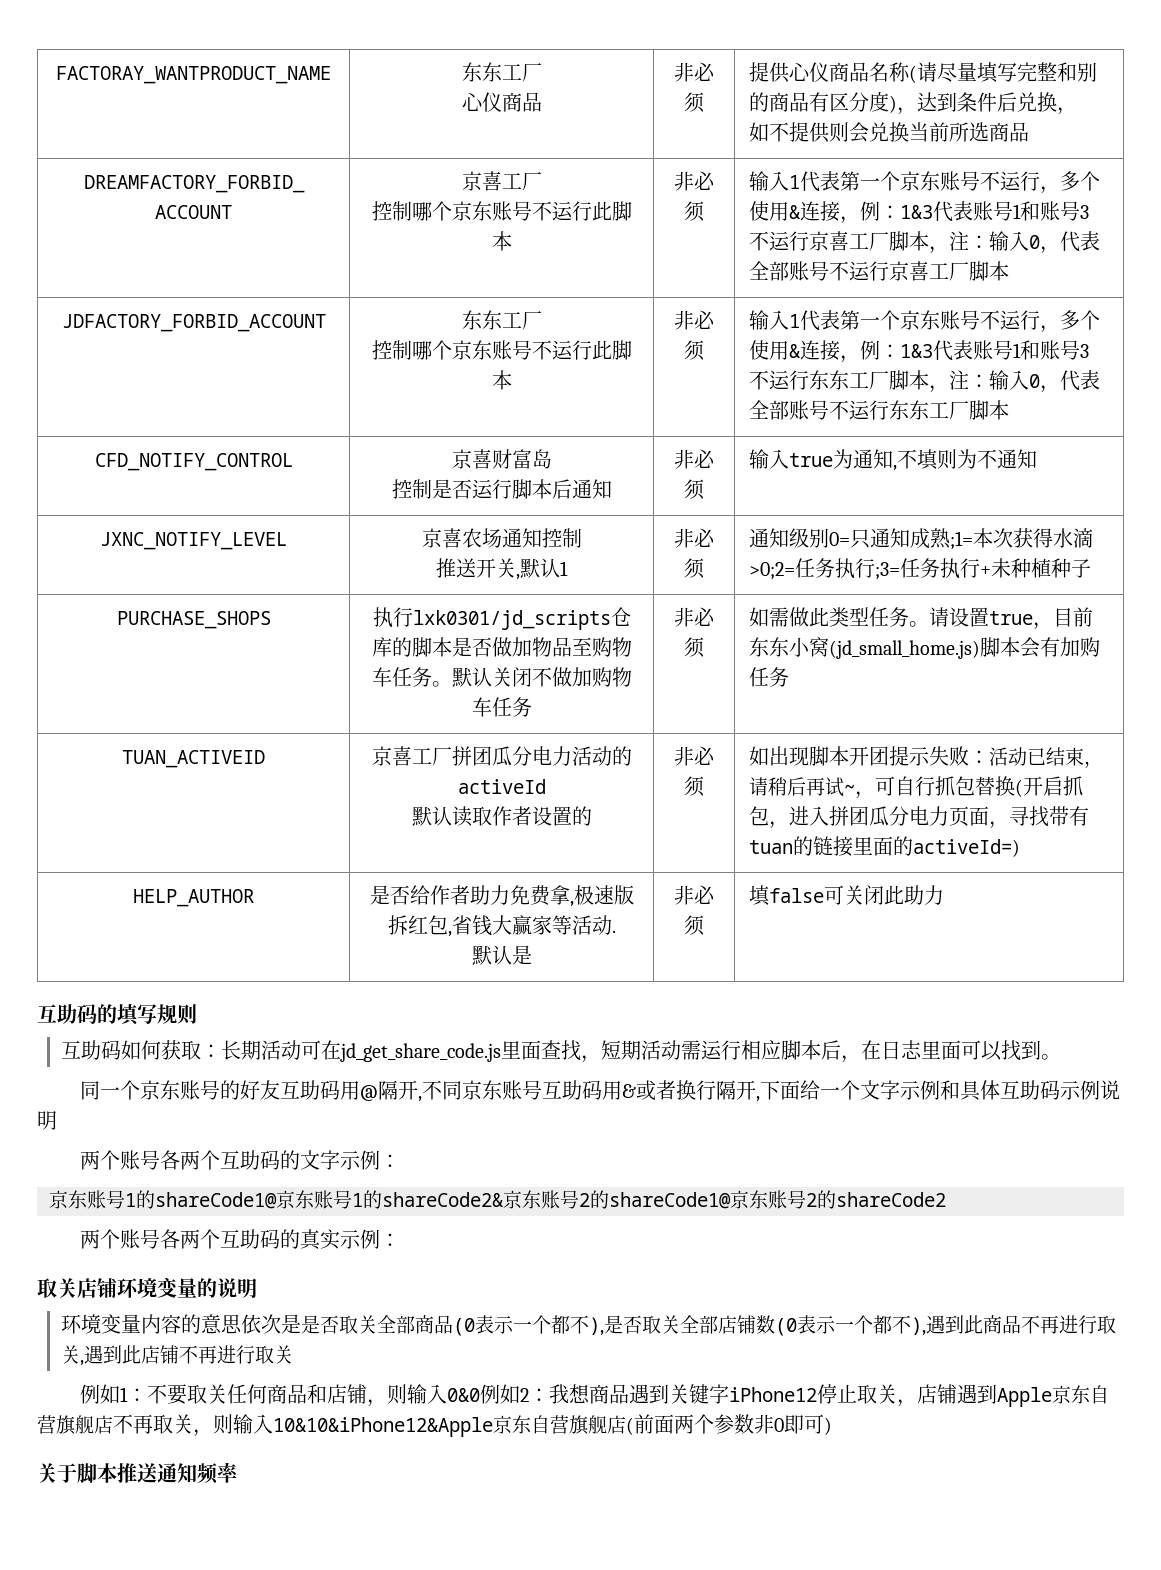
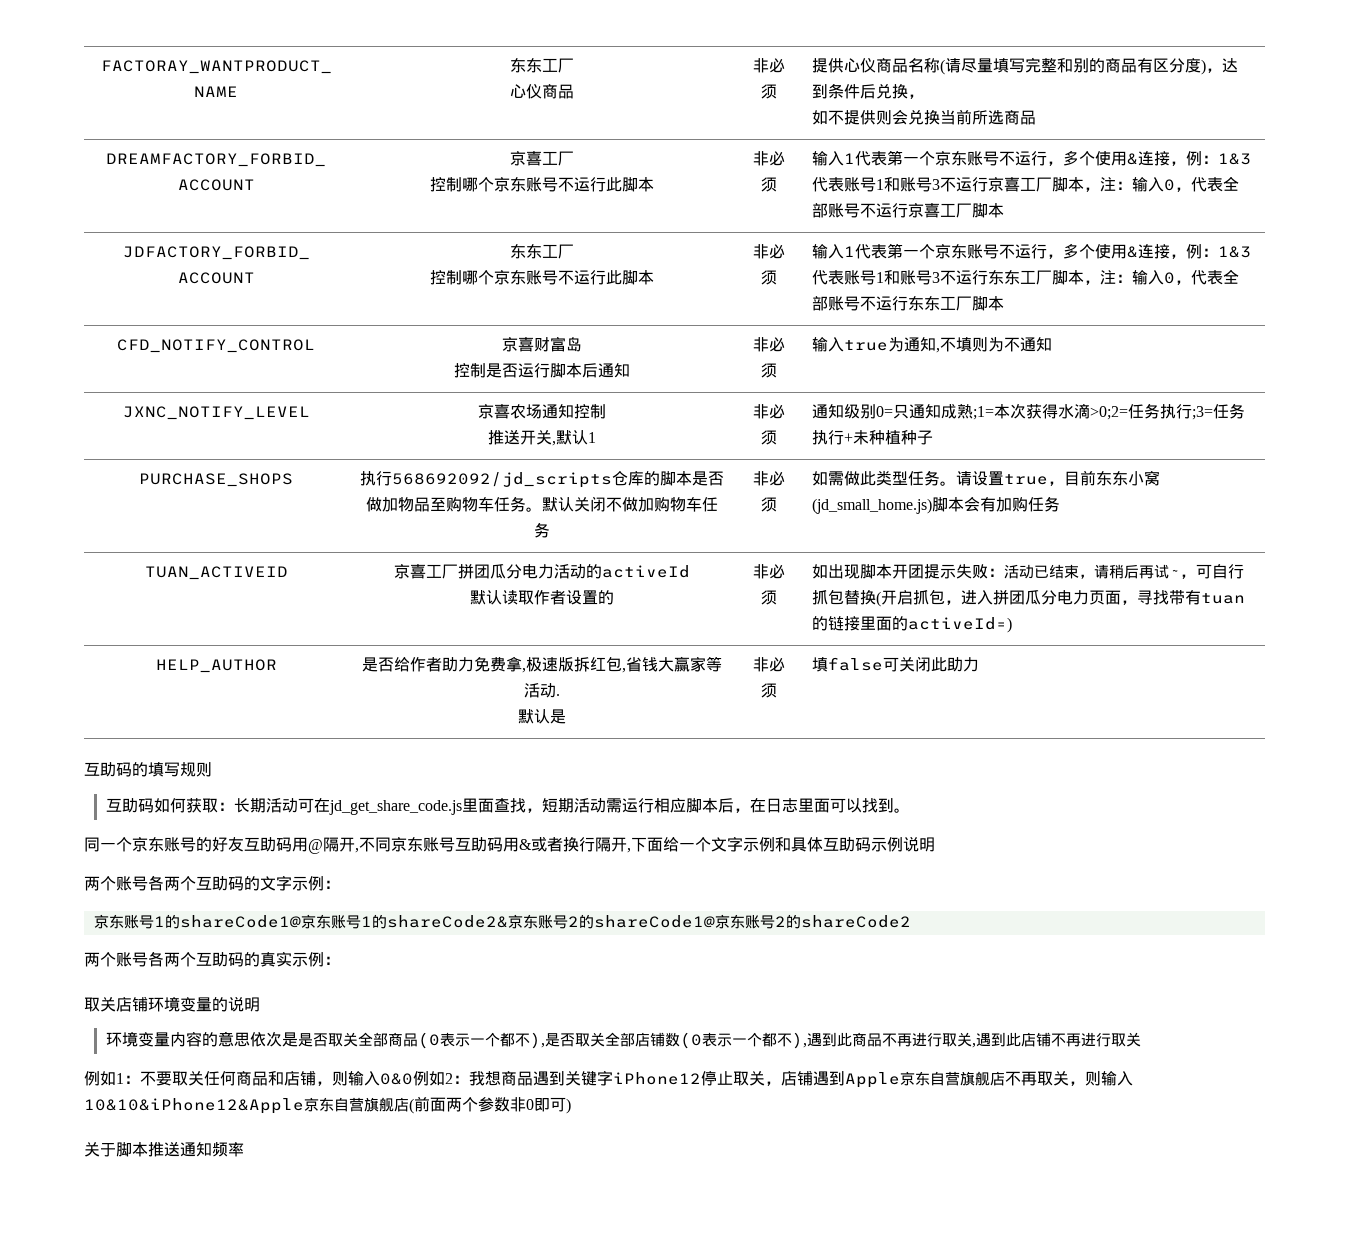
[412,610,611,630] lxk0301/jd_scripts -> [391,472,612,488] 568692092/jd_scripts

